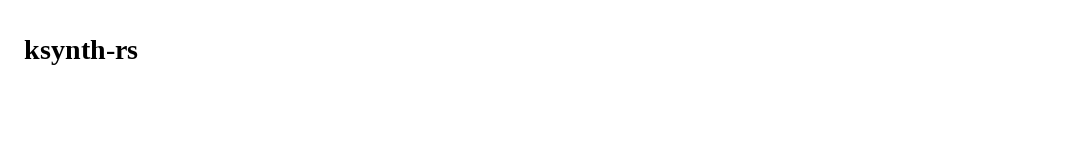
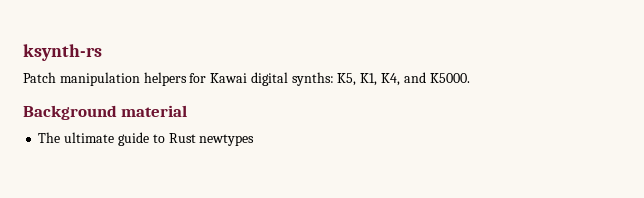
(138, 52) none -> [23,72,470,86] [23,105,188,120] [38,132,255,146] // Patch manipulation helpers for Kawai digital synths: K5, K1, K4, and K5000. // Background material // The ultimate guide to Rust newtypes

